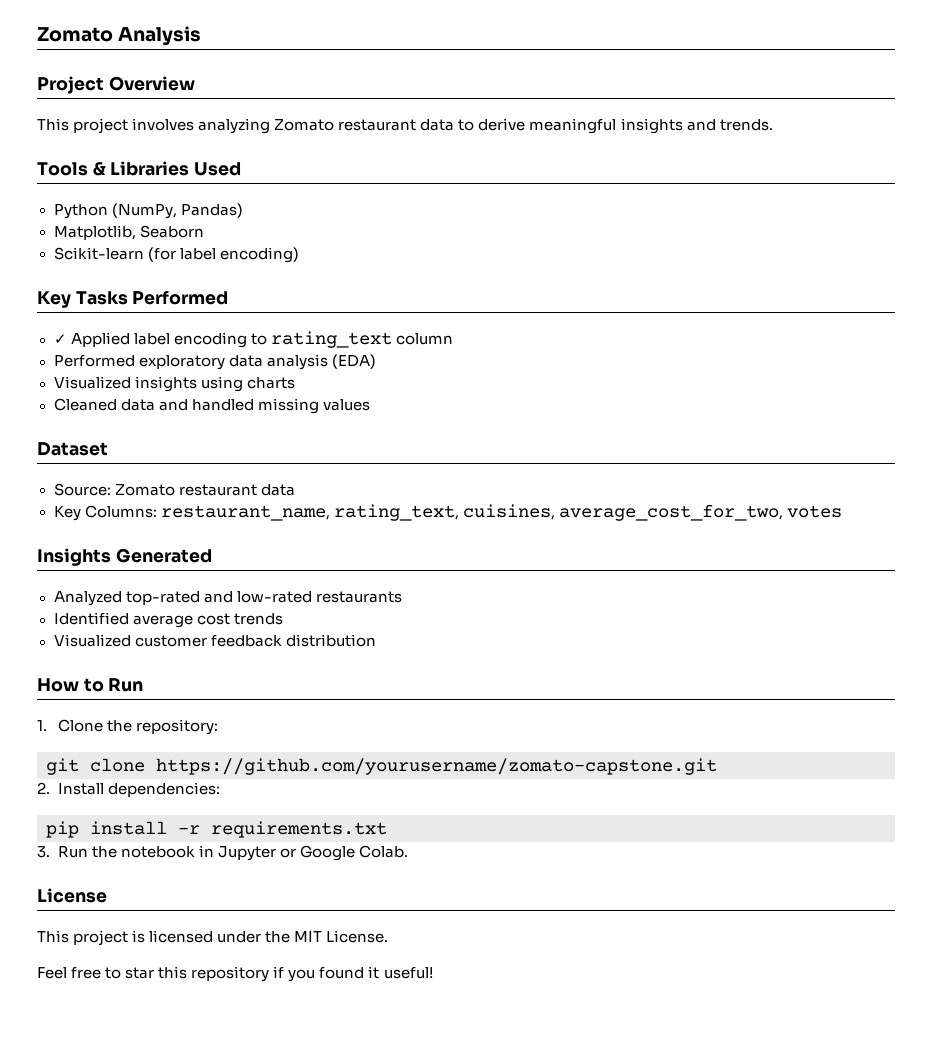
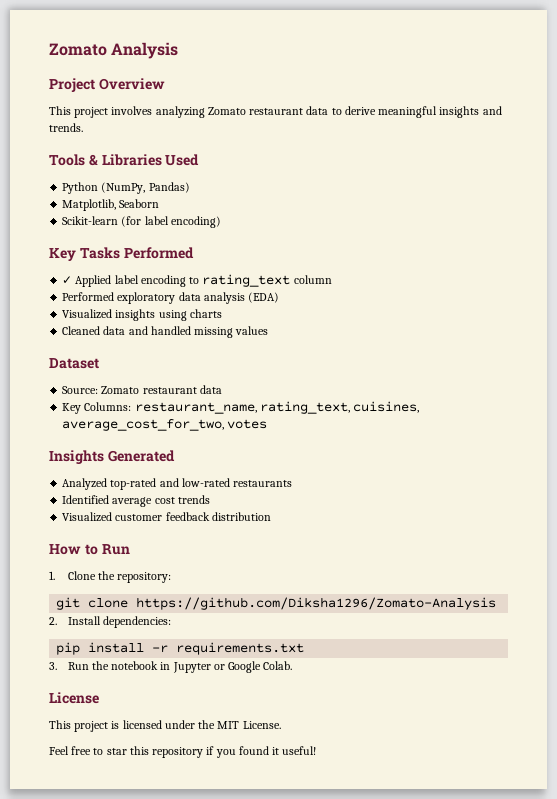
[156,758,717,775] https://github.com/yourusername/zomato-capstone.git -> [136,597,497,610] https://github.com/Diksha1296/Zomato-Analysis

